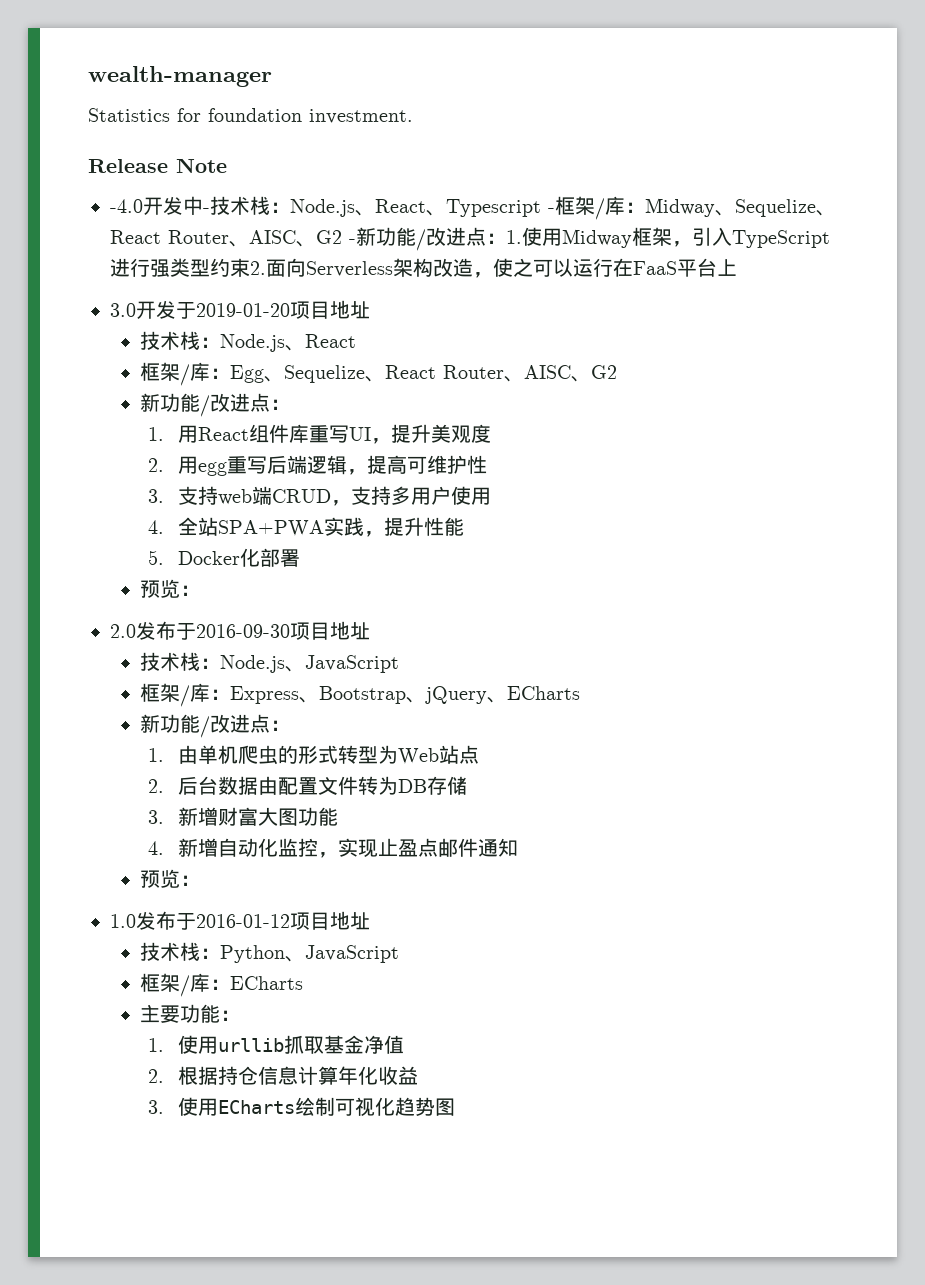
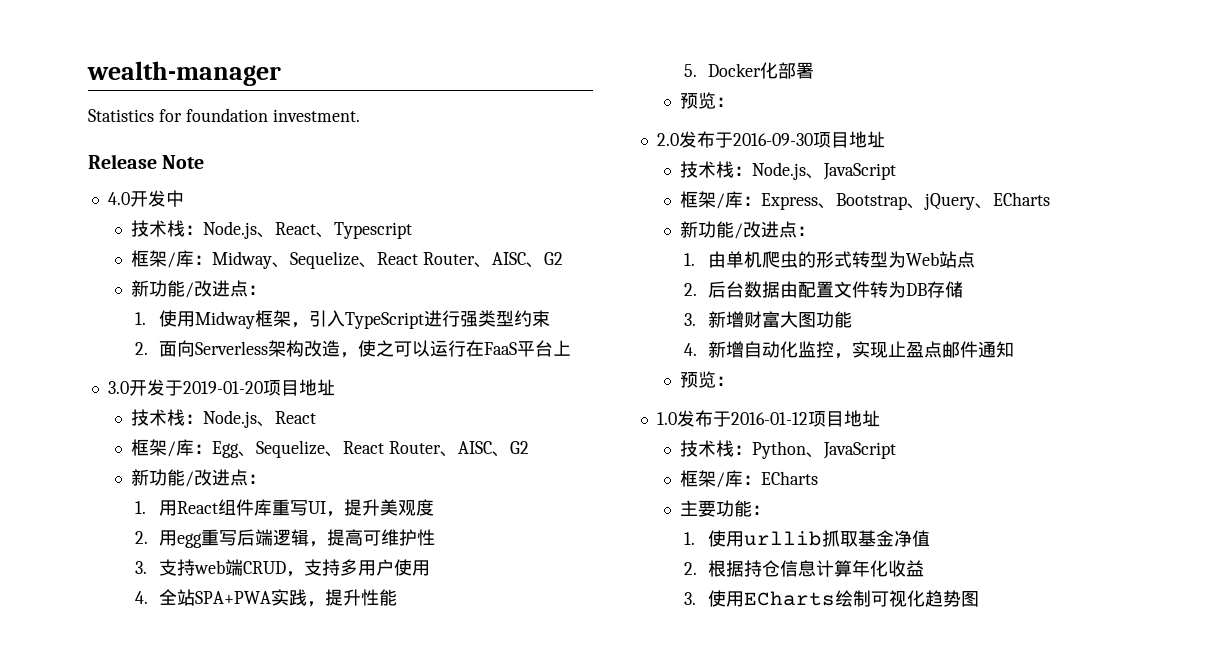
[110,199,143,213] -4.0 -> [107,192,130,205] 4.0
[203,208,210,213] - -> (184, 198) //
[548,208,555,213] - -> (413, 230) //
[349,227,506,251] -新功能/改进点： -> [131,280,267,298] // 新功能/改进点： //
(250, 267) none -> (550, 318) //

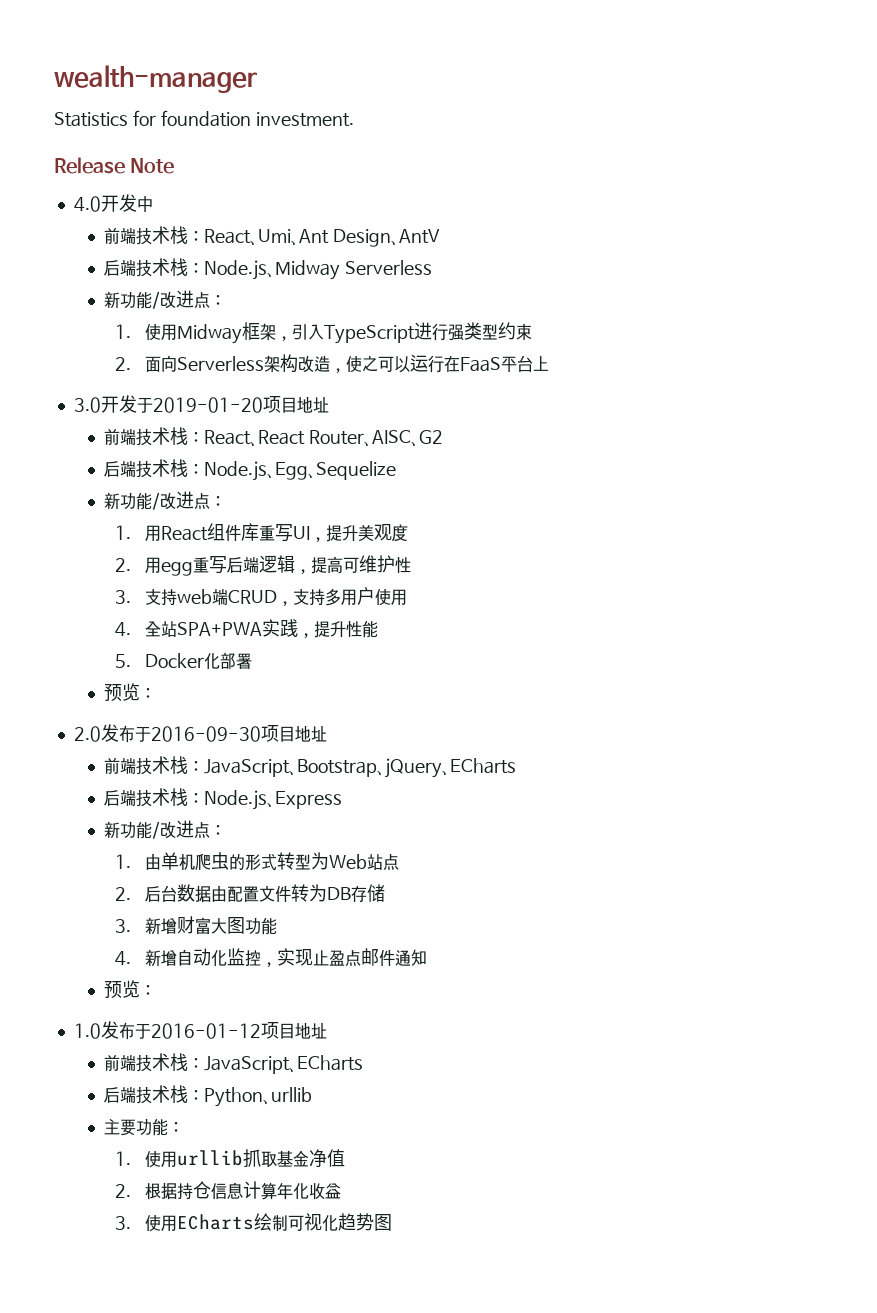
[131,220,413,239] [131,250,564,269] 技术栈：Node.js、React、Typescript // 框架/库：Midway、Sequelize、React Router、AISC、G2 -> [104,226,441,247] [104,258,433,280] 前端技术栈：React、Umi、Ant Design、AntV // 后端技术栈：Node.js、Midway Serverless
[131,409,317,428] [131,439,530,458] 技术栈：Node.js、React // 框架/库：Egg、Sequelize、React Router、AISC、G2 -> [104,427,444,447] [104,459,397,481] 前端技术栈：React、React Router、AISC、G2 // 后端技术栈：Node.js、Egg、Sequelize
[680,161,897,180] [680,191,1051,210] 技术栈：Node.js、JavaScript // 框架/库：Express、Bootstrap、jQuery、ECharts -> [104,756,517,778] [104,788,343,810] 前端技术栈：JavaScript、Bootstrap、jQuery、ECharts // 后端技术栈：Node.js、Express
[680,440,897,459] [680,470,819,488] 技术栈：Python、JavaScript // 框架/库：ECharts -> [104,1053,364,1074] [104,1085,313,1107] 前端技术栈：JavaScript、ECharts // 后端技术栈：Python、urllib

